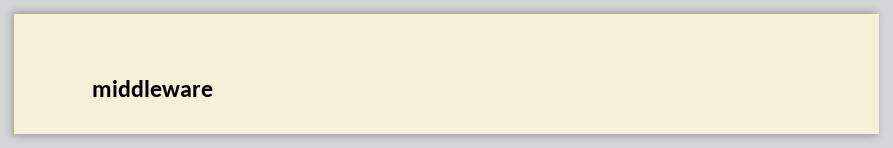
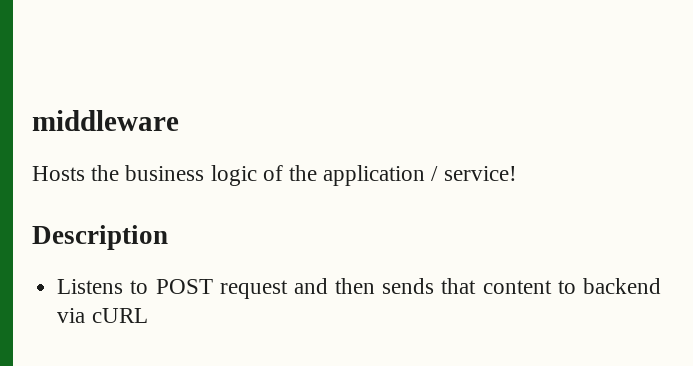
(213, 88) none -> [32,165,517,186] [32,225,168,250] [57,278,661,299] [57,308,148,323] // Hosts the business logic of the application / service! // Description // Listens to POST request and then sends that content to backend via cURL

